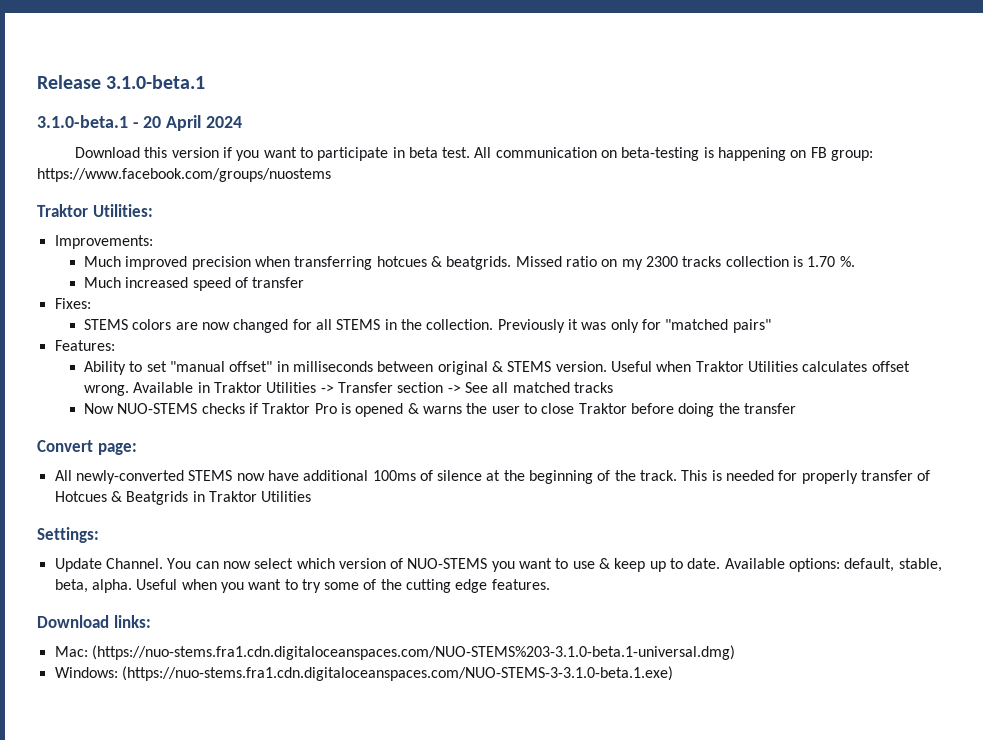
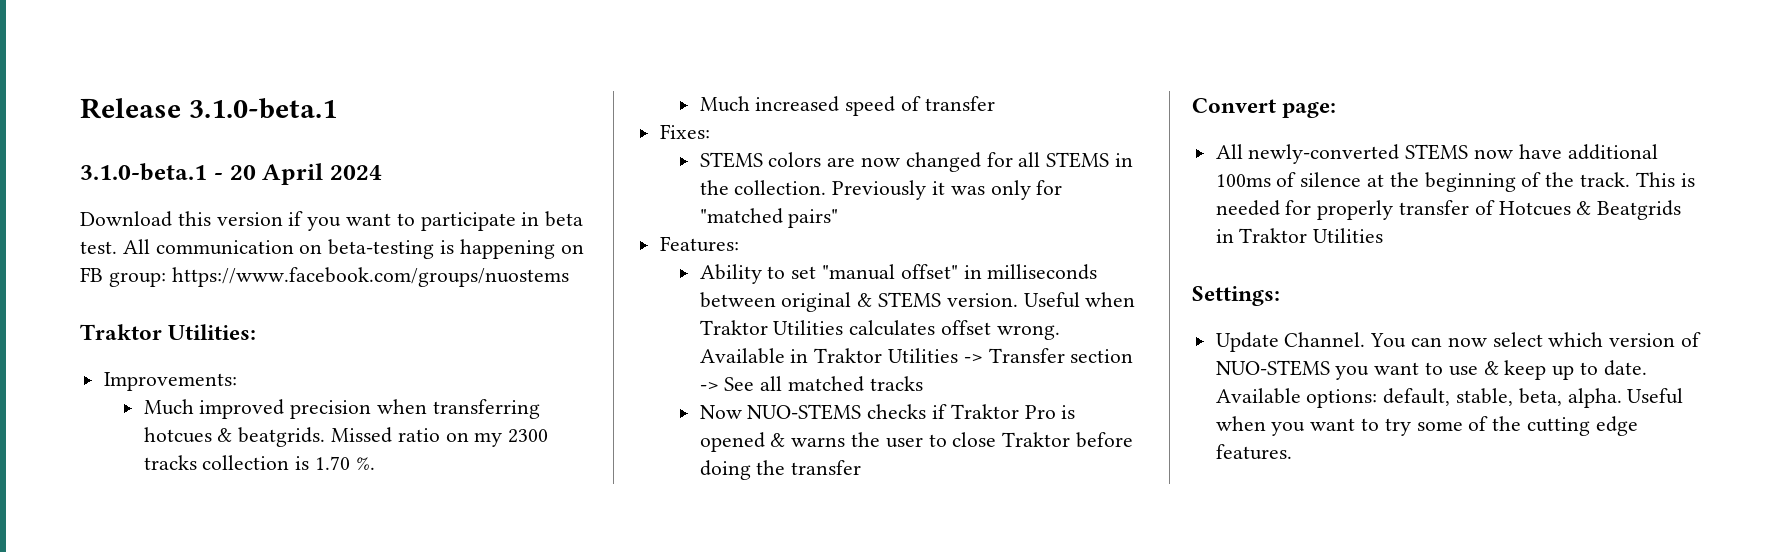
[37,615,151,628] [54,645,735,660] [54,666,673,681] // Download links: // Mac: (https://nuo-stems.fra1.cdn.digitaloceanspaces.com/NUO-STEMS%203-3.1.0-beta.1-universal.dmg) // Windows: (https://nuo-stems.fra1.cdn.digitaloceanspaces.com/NUO-STEMS-3-3.1.0-beta.1.exe) -> (1292, 452) none

